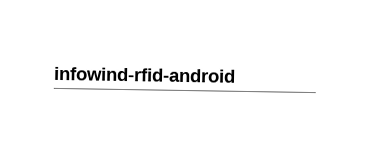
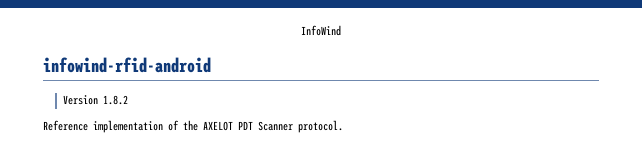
(53, 74) none -> [301,25,341,36] InfoWind //
(236, 74) none -> [63,95,129,105] [43,120,343,133] // Version 1.8.2 // Reference implementation of the AXELOT PDT Scanner protocol.

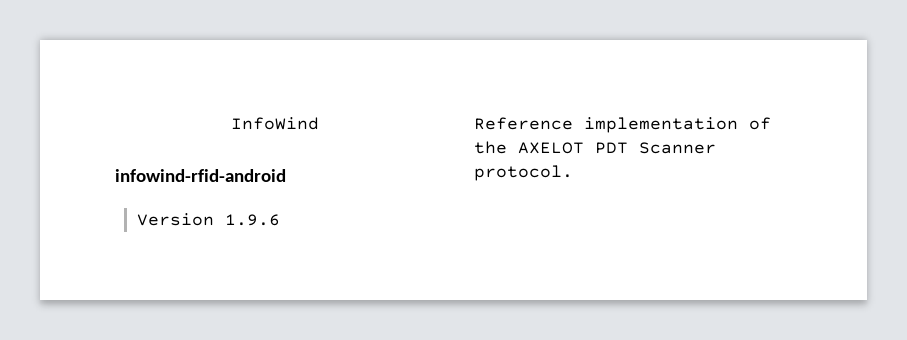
[103,95,129,105] 1.8.2 -> [224,214,280,226] 1.9.6

